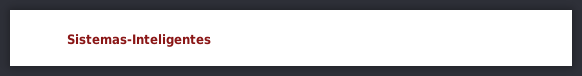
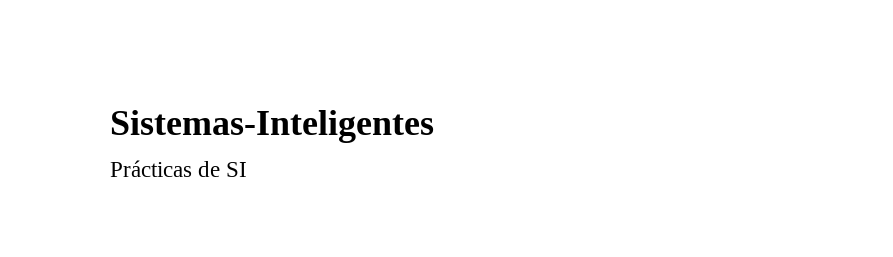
(211, 40) none -> [110,160,248,177] // Prácticas de SI

